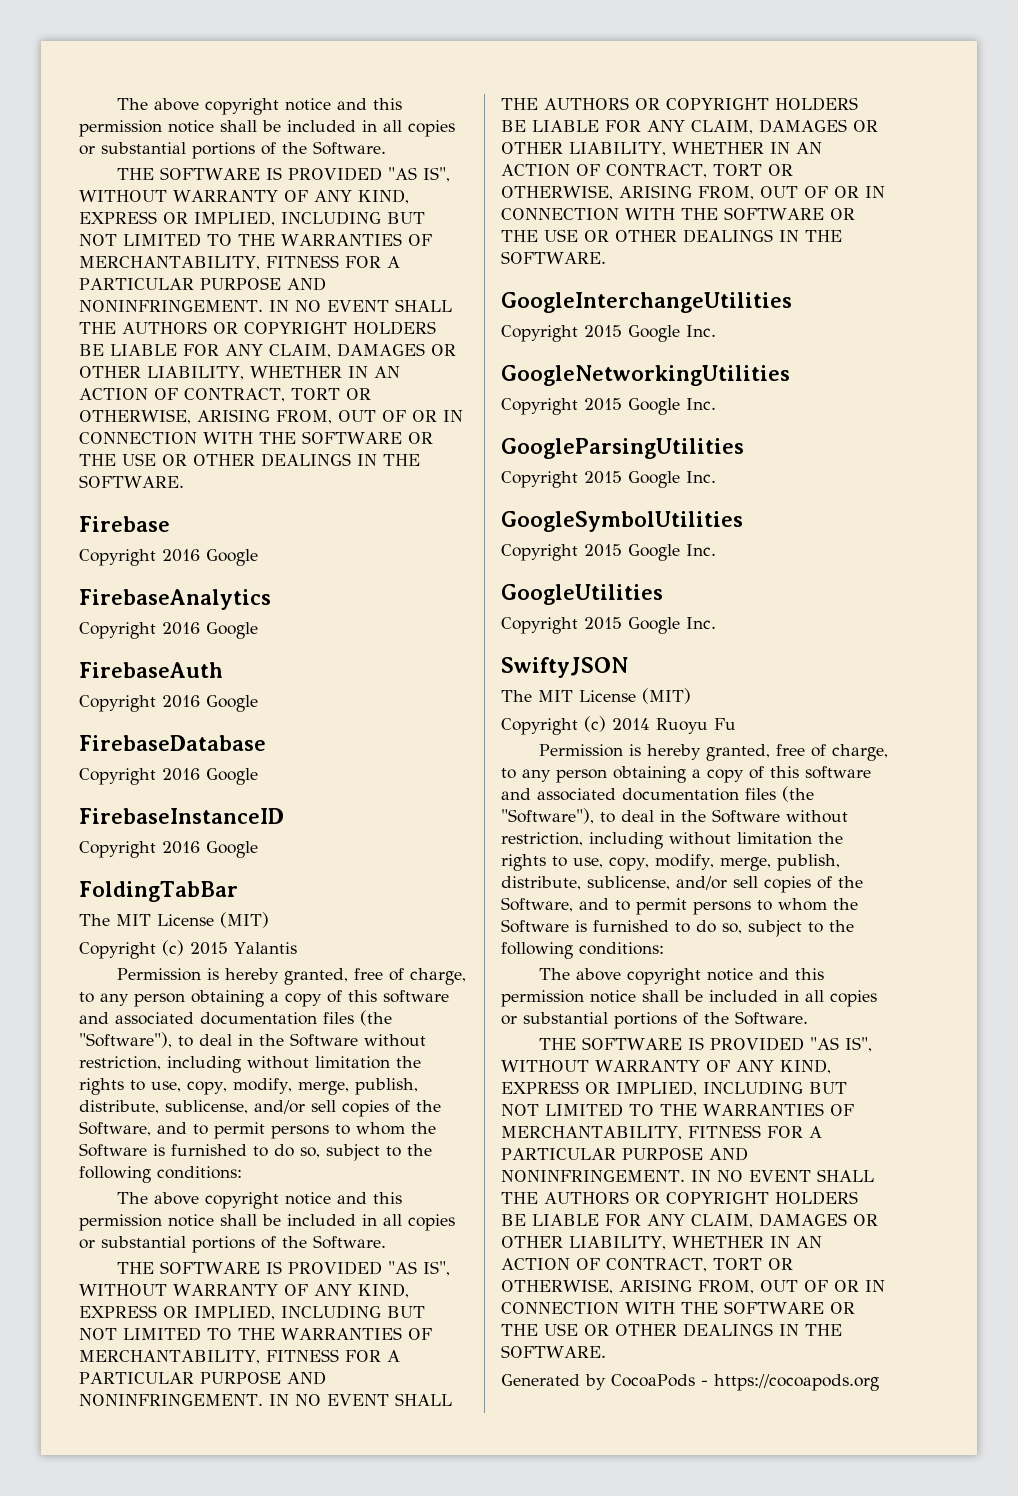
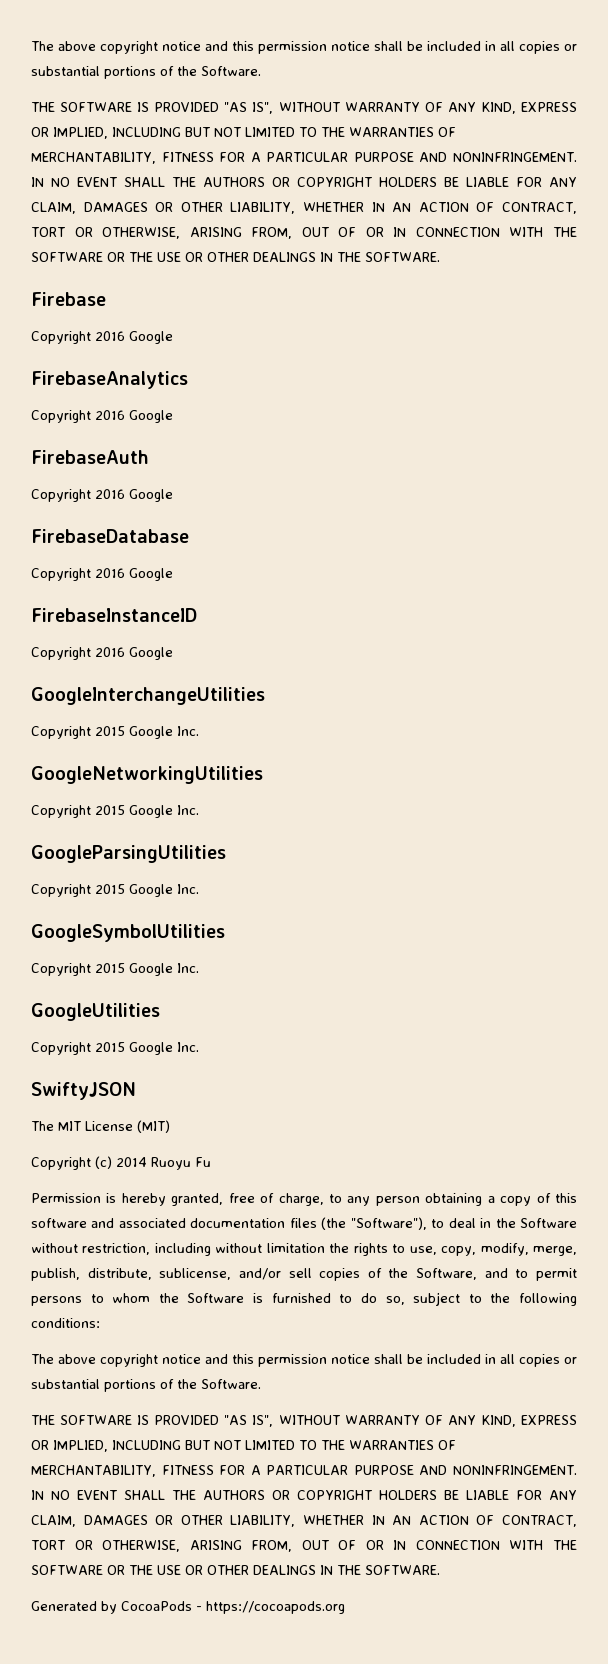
[79,881,238,902] [79,912,269,928] [79,940,297,959] [116,968,466,985] [79,990,449,1007] [79,1010,392,1026] [79,1032,426,1048] [79,1056,421,1073] [79,1078,418,1095] [79,1100,441,1117] [79,1121,436,1139] [79,1143,432,1161] [79,1166,242,1183] [116,1192,402,1209] [79,1214,455,1231] [79,1235,386,1253] [116,1261,450,1276] [79,1283,409,1298] [79,1305,425,1320] [79,1327,432,1341] [79,1349,400,1364] [79,1371,326,1385] [79,1393,452,1406] [501,97,858,111] [501,119,878,134] [501,142,822,156] [501,164,793,178] [501,185,885,200] [501,207,855,220] [501,229,842,243] [501,251,606,264] // FoldingTabBar // The MIT License (MIT) // Copyright (c) 2015 Yalantis // Permission is hereby granted, free of charge, to any person obtaining a copy of this software and associated documentation files (the "Software"), to deal in the Software without restriction, including without limitation the rights to use, copy, modify, merge, publish, distribute, sublicense, and/or sell copies of the Software, and to permit persons to whom the Software is furnished to do so, subject to the following conditions: // The above copyright notice and this permission notice shall be included in all copies or substantial portions of the Software. // THE SOFTWARE IS PROVIDED "AS IS", WITHOUT WARRANTY OF ANY KIND, EXPRESS OR IMPLIED, INCLUDING BUT NOT LIMITED TO THE WARRANTIES OF MERCHANTABILITY, FITNESS FOR A PARTICULAR PURPOSE AND NONINFRINGEMENT. IN NO EVENT SHALL THE AUTHORS OR COPYRIGHT HOLDERS BE LIABLE FOR ANY CLAIM, DAMAGES OR OTHER LIABILITY, WHETHER IN AN ACTION OF CONTRACT, TORT OR OTHERWISE, ARISING FROM, OUT OF OR IN CONNECTION WITH THE SOFTWARE OR THE USE OR OTHER DEALINGS IN THE SOFTWARE. -> (173, 653) none

